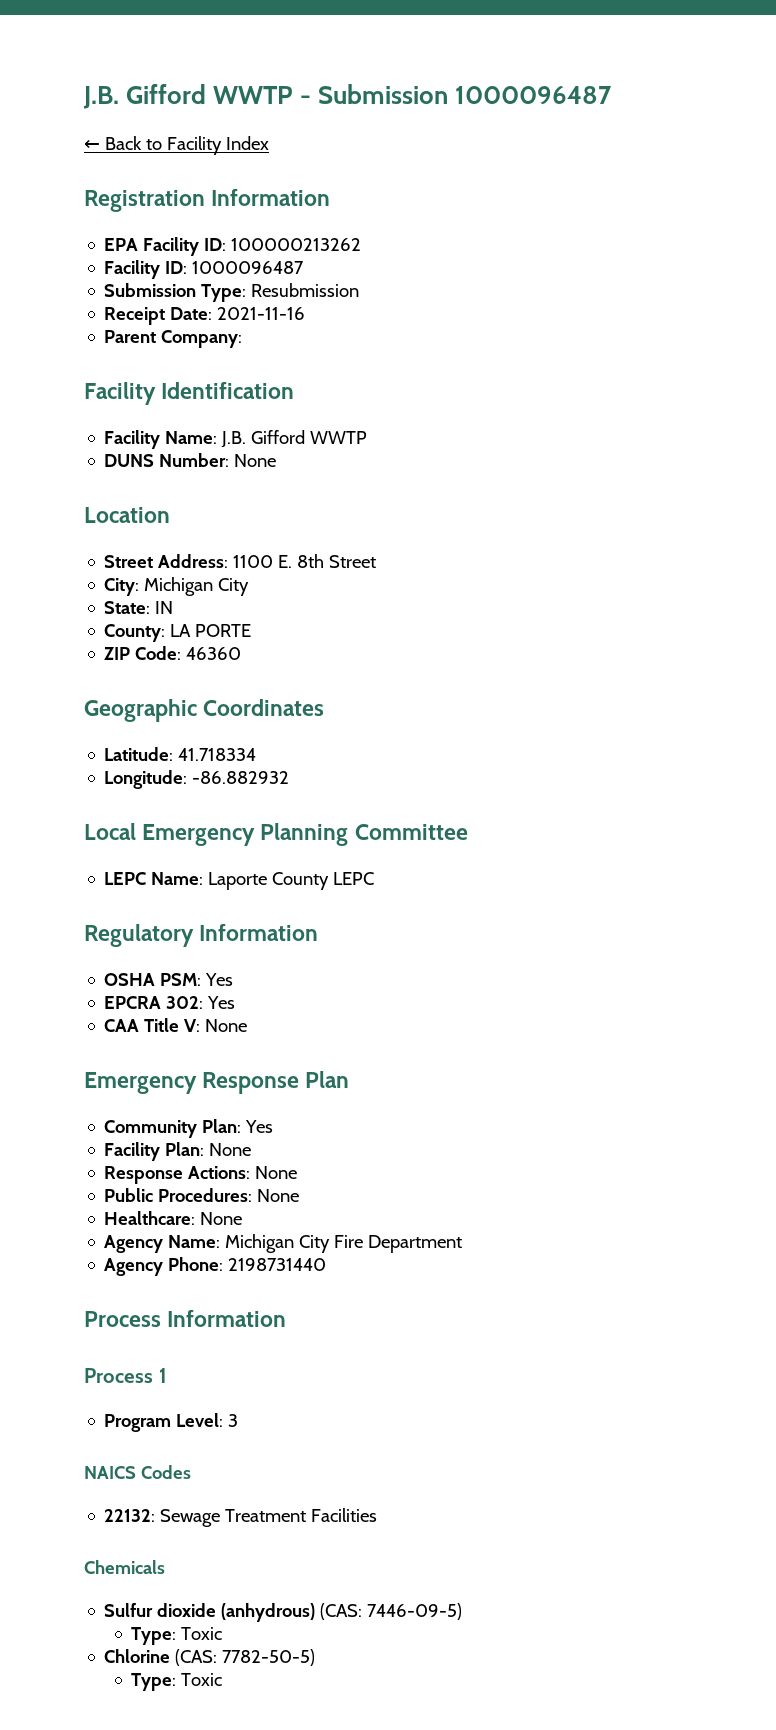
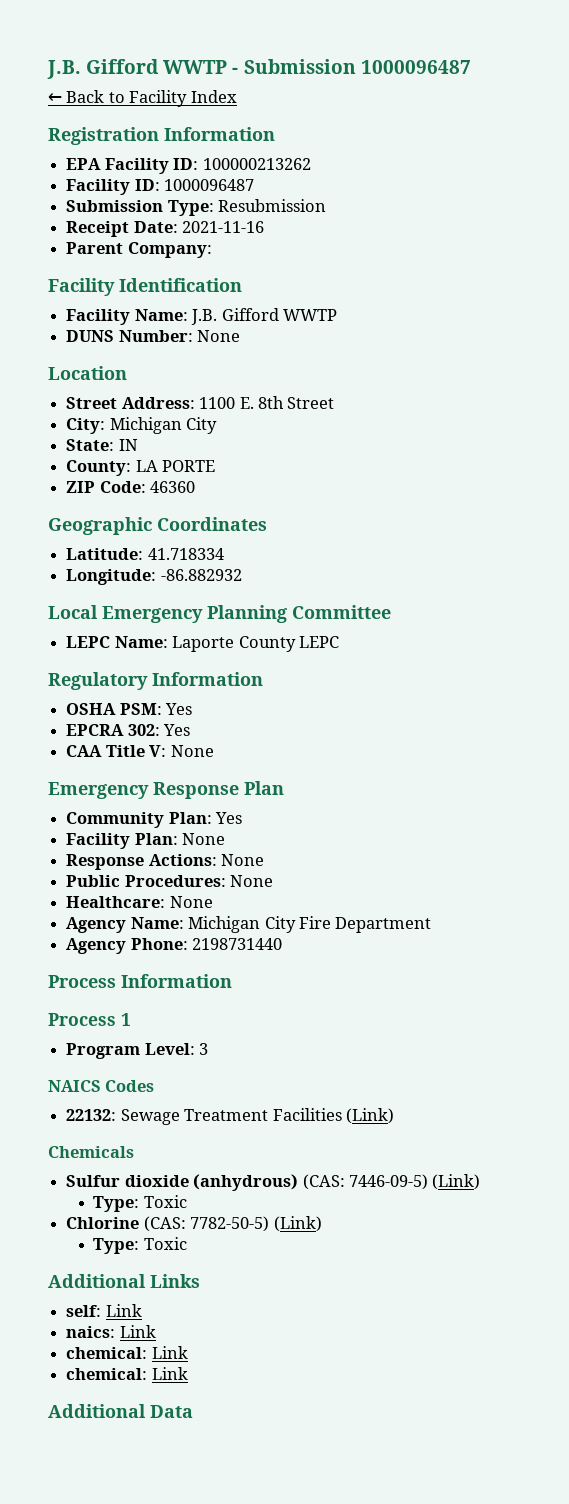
(378, 1515) none -> [345,1108,394,1124] (Link)
(463, 1611) none -> [432,1174,481,1190] (Link)
[131,1673,223,1691] // Type: Toxic -> [273,1216,322,1232] [93,1237,187,1254] [48,1274,200,1288] [66,1304,142,1317] [66,1325,156,1338] [66,1346,188,1359] [66,1367,188,1380] [48,1404,193,1418] (Link) // Type: Toxic // Additional Links // self: Link // naics: Link // chemical: Link // chemical: Link // Additional Data

